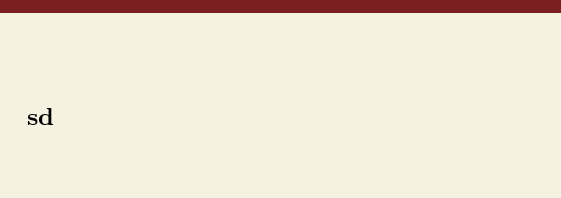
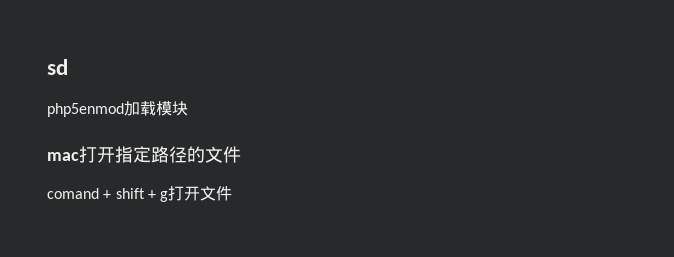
(54, 116) none -> [47,101,188,117] [47,146,241,163] [47,186,233,202] // php5enmod加载模块 // mac打开指定路径的文件 // comand + shift + g打开文件

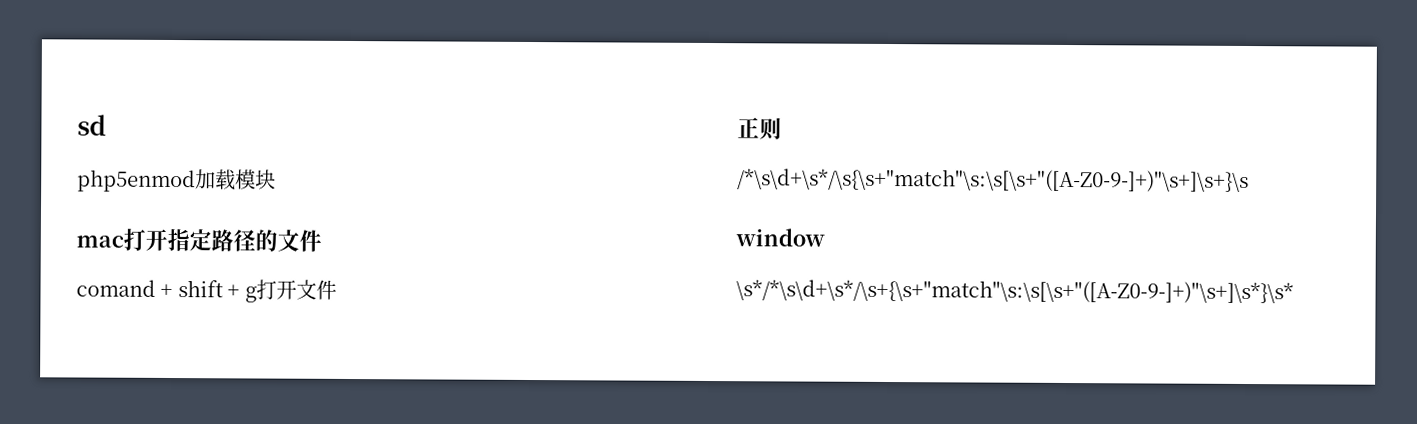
(233, 193) none -> [737,117,782,141] [737,168,1249,193] [735,228,825,247] [736,279,1294,304] // 正则 // /*\s\d+\s*/\s{\s+"match"\s:\s[\s+"([A-Z0-9-]+)"\s+]\s+}\s // window // \s*/*\s\d+\s*/\s+{\s+"match"\s:\s[\s+"([A-Z0-9-]+)"\s+]\s*}\s*

